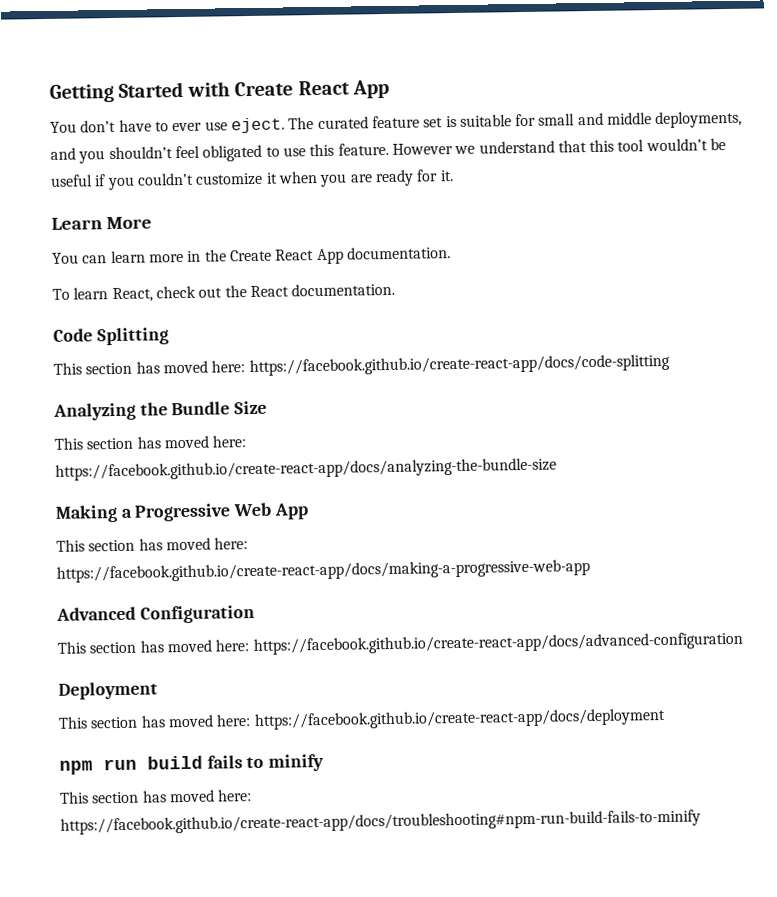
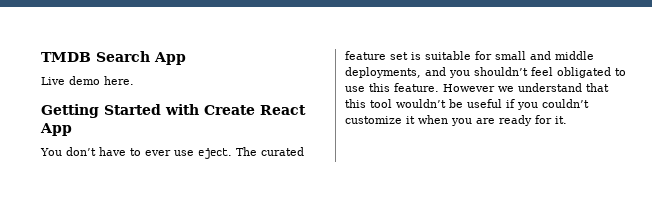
(49, 93) none -> [41,51,186,65] [41,76,134,85] TMDB Search App // Live demo here. //
[51,216,152,230] [52,246,451,265] [52,282,396,303] [53,327,169,346] [53,353,670,377] [53,400,268,421] [54,435,247,450] [55,457,557,481] [55,502,309,523] [56,537,249,552] [56,559,590,583] [56,604,255,624] [57,631,743,656] [58,681,158,700] [58,707,666,731] [59,753,325,775] [59,789,253,804] [60,809,701,835] // Learn More // You can learn more in the Create React App documentation. // To learn React, check out the React documentation. // Code Splitting // This section has moved here: https://facebook.github.io/create-react-app/docs/code-splitting // Analyzing the Bundle Size // This section has moved here: https://facebook.github.io/create-react-app/docs/analyzing-the-bundle-size // Making a Progressive Web App // This section has moved here: https://facebook.github.io/create-react-app/docs/making-a-progressive-web-app // Advanced Configuration // This section has moved here: https://facebook.github.io/create-react-app/docs/advanced-configuration // Deployment // This section has moved here: https://facebook.github.io/create-react-app/docs/deployment // npm run build fails to minify // This section has moved here: https://facebook.github.io/create-react-app/docs/troubleshooting#npm-run-build-fails-to-minify -> (567, 120) none

